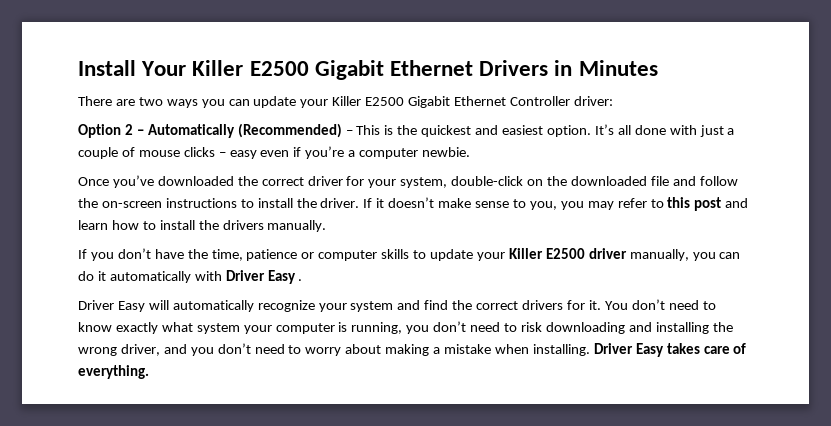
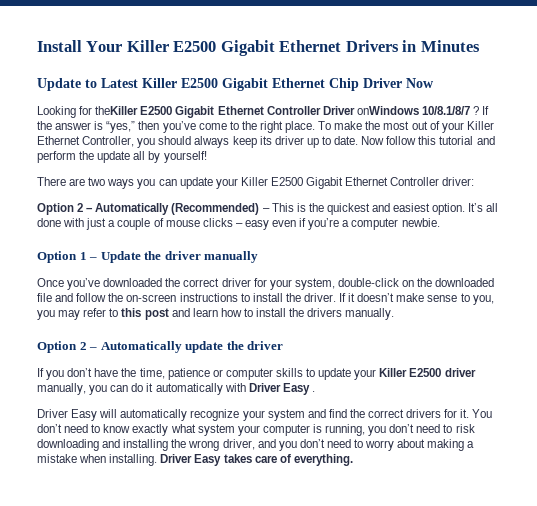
(658, 68) none -> [37,78,434,91] [37,106,490,118] [37,121,494,133] [37,136,495,148] [37,151,207,163] // Update to Latest Killer E2500 Gigabit Ethernet Chip Driver Now // Looking for theKiller E2500 Gigabit Ethernet Controller Driver onWindows 10/8.1/8/7 ? If the answer is “yes,” then you’ve come to the right place. To make the most out of your Killer Ethernet Controller, you should always keep its driver up to date. Now follow this tutorial and perform the update all by yourself!
(471, 152) none -> [37,251,259,263] // Option 1 – Update the driver manually
(327, 226) none -> [37,341,284,353] // Option 2 – Automatically update the driver

